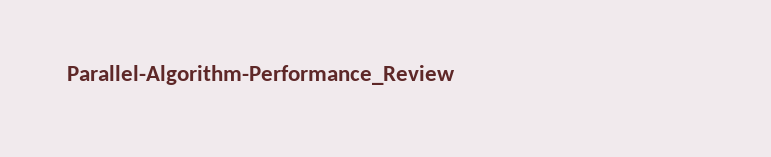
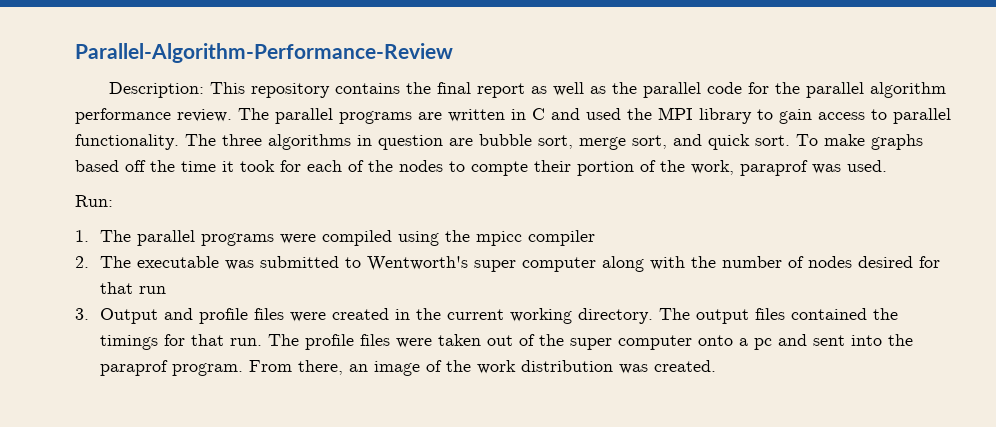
[67,65,455,85] Parallel-Algorithm-Performance_Review -> [75,43,453,63] [109,82,947,98] [75,107,951,124] [75,134,923,150] [75,160,887,176] [75,195,113,207] [75,230,595,246] [75,256,940,272] [99,282,166,294] [75,308,898,324] [99,334,913,350] [99,360,716,376] Parallel-Algorithm-Performance-Review // Description: This repository contains the final report as well as the parallel code for the parallel algorithm performance review. The parallel programs are written in C and used the MPI library to gain access to parallel functionality. The three algorithms in question are bubble sort, merge sort, and quick sort. To make graphs based off the time it took for each of the nodes to compte their portion of the work, paraprof was used. // Run: // 1. The parallel programs were compiled using the mpicc compiler // 2. The executable was submitted to Wentworth's super computer along with the number of nodes desired for that run // 3. Output and profile files were created in the current working directory. The output files contained the timings for that run. The profile files were taken out of the super computer onto a pc and sent into the paraprof program. From there, an image of the work distribution was created.

